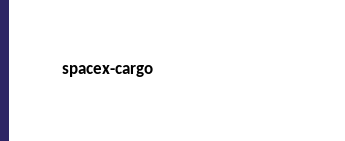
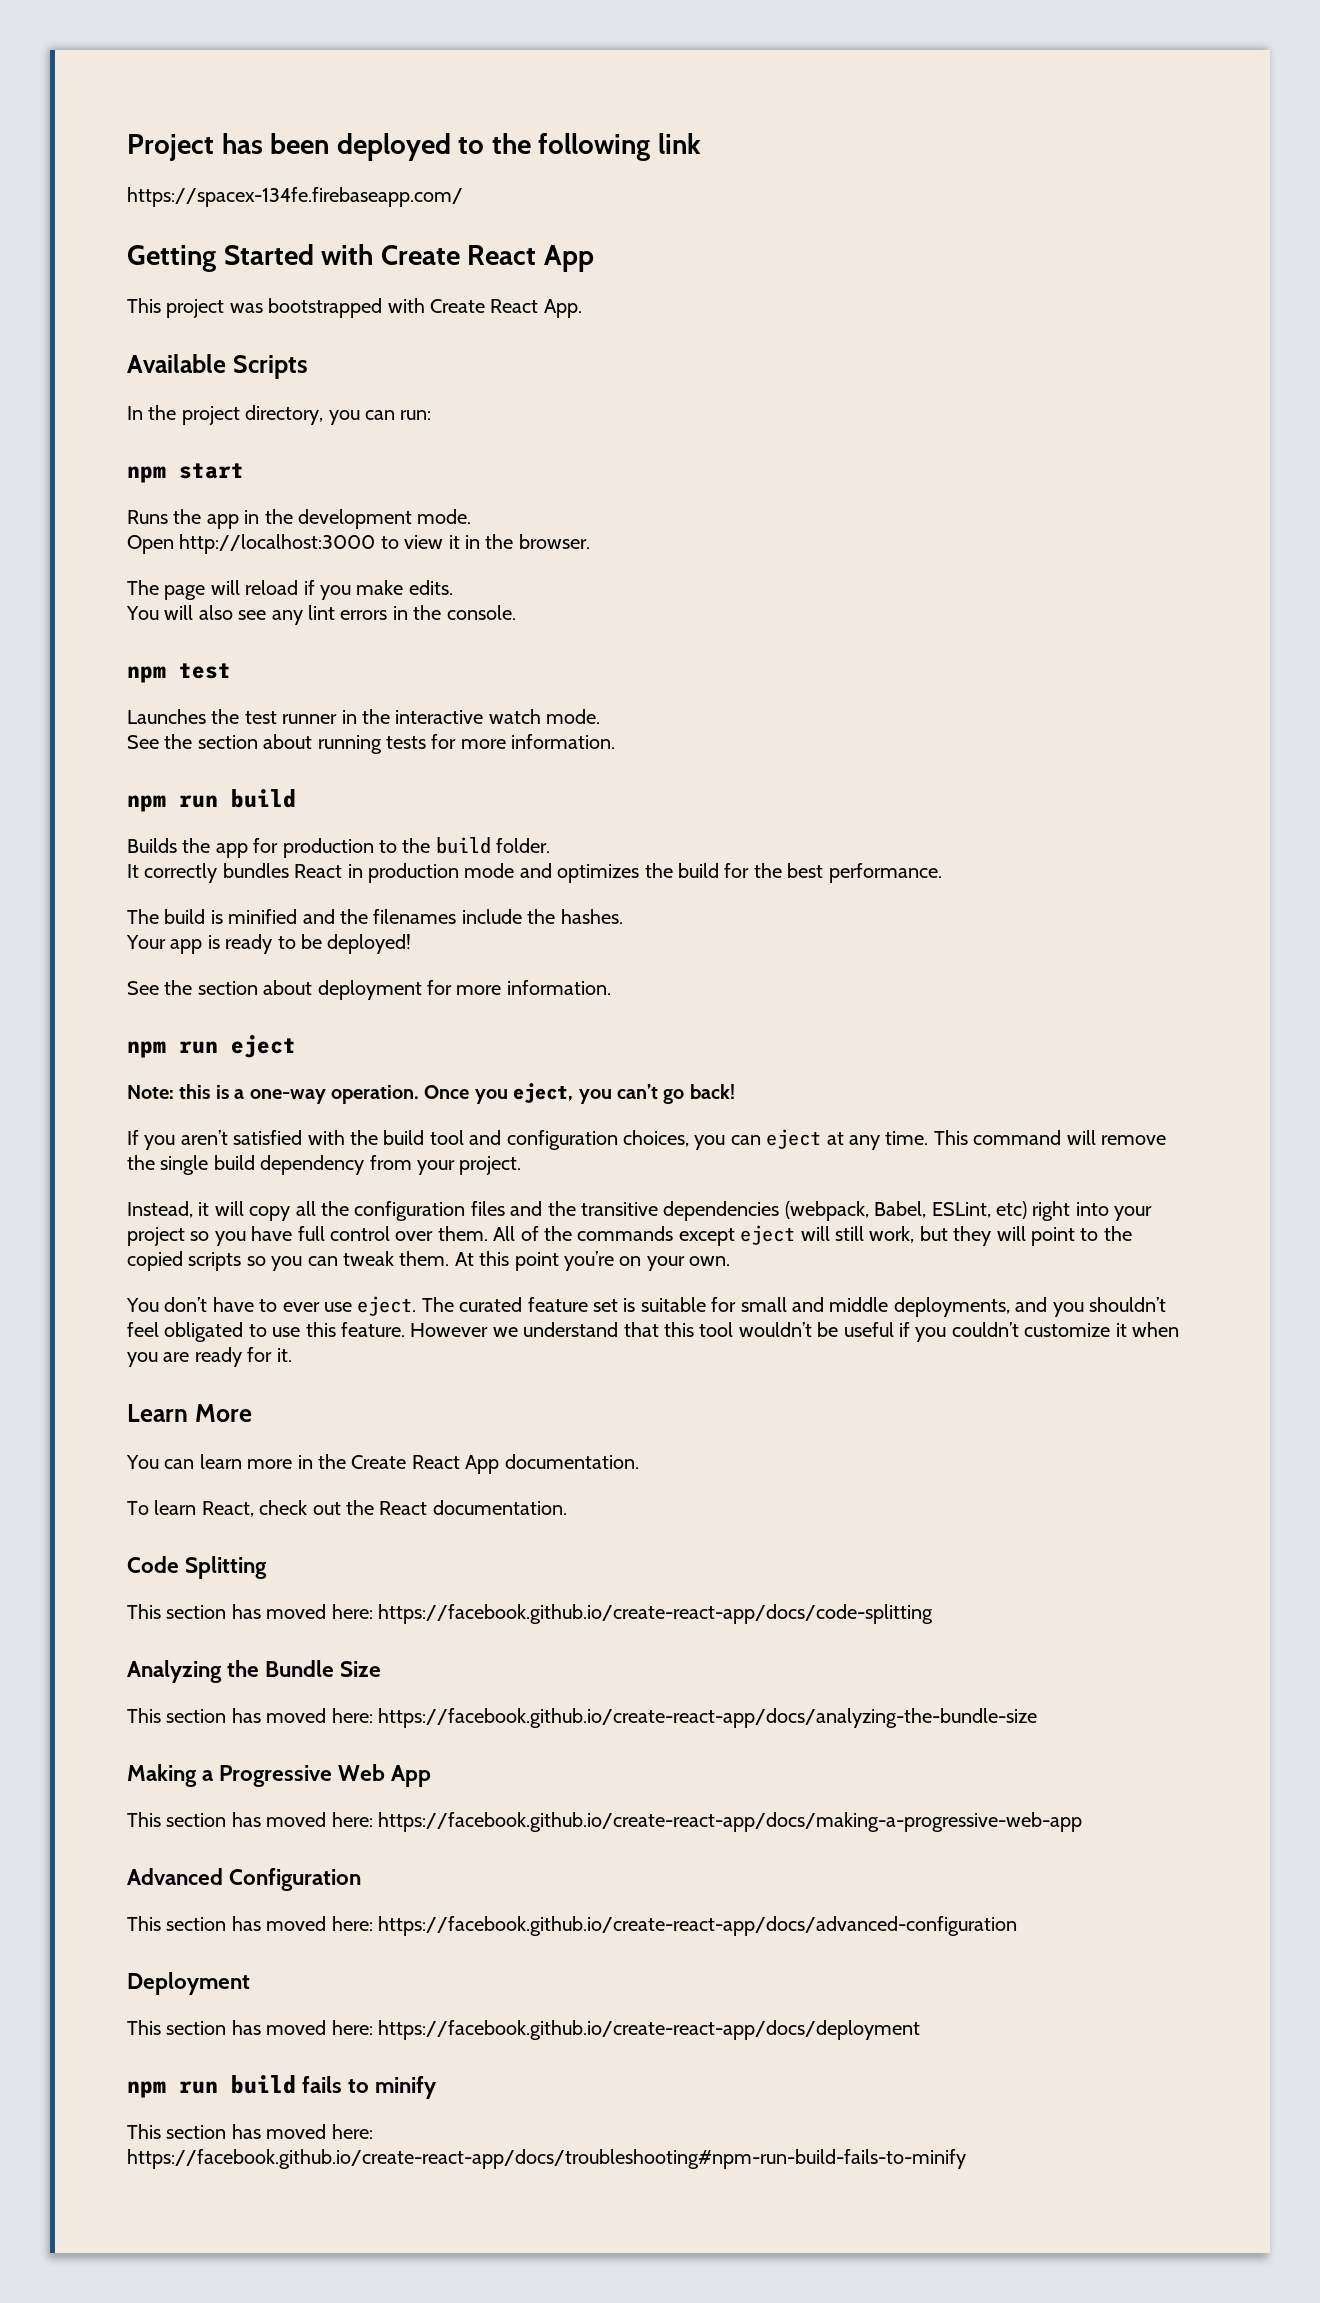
[62,65,153,77] spacex-cargo -> [127,133,701,161] [127,187,463,207] [127,244,594,272] [127,298,582,318] [127,354,308,379] [127,405,432,425] [127,463,244,483] [127,509,472,529] [127,534,590,554] [127,580,453,600] [126,605,516,625] [127,663,231,683] [127,709,601,724] [127,734,616,754] [127,789,296,812] [127,837,551,858] [127,863,942,883] [127,909,623,924] [126,934,412,954] [127,980,611,1000] [127,1035,296,1058] [127,1083,735,1104] [127,1129,1166,1150] [127,1155,522,1175] [127,1201,1153,1221] [127,1225,1132,1246] [127,1251,731,1271] [126,1296,1166,1317] [127,1322,1179,1342] [127,1347,292,1367] [127,1404,252,1422] [126,1454,639,1474] [127,1500,567,1517] [127,1556,268,1579] [127,1604,933,1624] [127,1660,382,1683] [127,1708,1037,1728] [127,1764,432,1787] [127,1812,1082,1832] [127,1868,362,1891] [127,1916,1017,1936] [127,1972,250,1995] [127,2020,920,2040] [127,2075,438,2099] [127,2124,373,2139] [127,2149,966,2169] Project has been deployed to the following link // https://spacex-134fe.firebaseapp.com/ // Getting Started with Create React App // This project was bootstrapped with Create React App. // Available Scripts // In the project directory, you can run: // npm start // Runs the app in the development mode. // Open http://localhost:3000 to view it in the browser. // The page will reload if you make edits. // You will also see any lint errors in the console. // npm test // Launches the test runner in the interactive watch mode. // See the section about running tests for more information. // npm run build // Builds the app for production to the build folder. // It correctly bundles React in production mode and optimizes the build for the best performance. // The build is minified and the filenames include the hashes. // Your app is ready to be deployed! // See the section about deployment for more information. // npm run eject // Note: this is a one-way operation. Once you eject, you can’t go back! // If you aren’t satisfied with the build tool and configuration choices, you can eject at any time. This command will remove the single build dependency from your project. // Instead, it will copy all the configuration files and the transitive dependencies (webpack, Babel, ESLint, etc) right into your project so you have full control over them. All of the commands except eject will still work, but they will point to the copied scripts so you can tweak them. At this point you’re on your own. // You don’t have to ever use eject. The curated feature set is suitable for small and middle deployments, and you shouldn’t feel obligated to use this feature. However we understand that this tool wouldn’t be useful if you couldn’t customize it when you are ready for it. // Learn More // You can learn more in the Create React App documentation. // To learn React, check out the React documentation. // Code Splitting // This section has moved here: https://facebook.github.io/create-react-app/docs/code-splitting // Analyzing the Bundle Size // This section has moved here: https://facebook.github.io/create-react-app/docs/analyzing-the-bundle-size // Making a Progressive Web App // This section has moved here: https://facebook.github.io/create-react-app/docs/making-a-progressive-web-app // Advanced Configuration // This section has moved here: https://facebook.github.io/create-react-app/docs/advanced-configuration // Deployment // This section has moved here: https://facebook.github.io/create-react-app/docs/deployment // npm run build fails to minify // This section has moved here: https://facebook.github.io/create-react-app/docs/troubleshooting#npm-run-build-fails-to-minify

